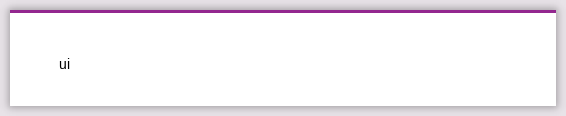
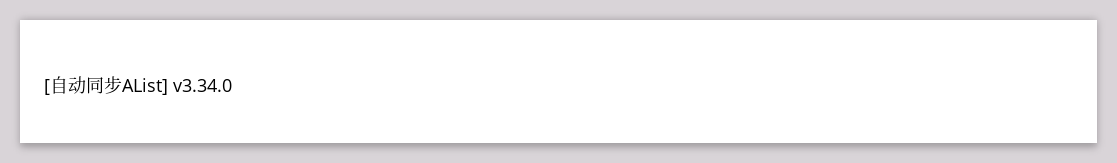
[59,58,70,69] ui -> [44,76,232,95] [自动同步AList] v3.34.0

